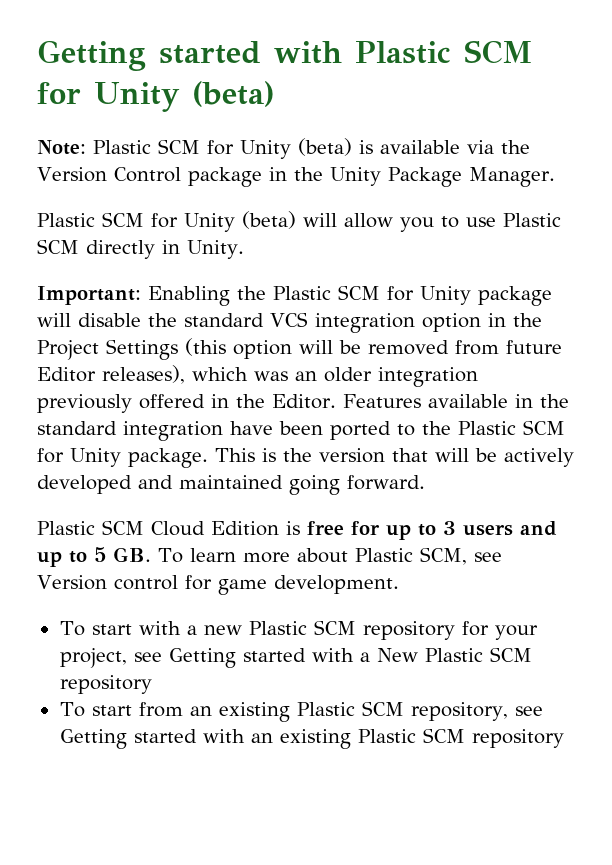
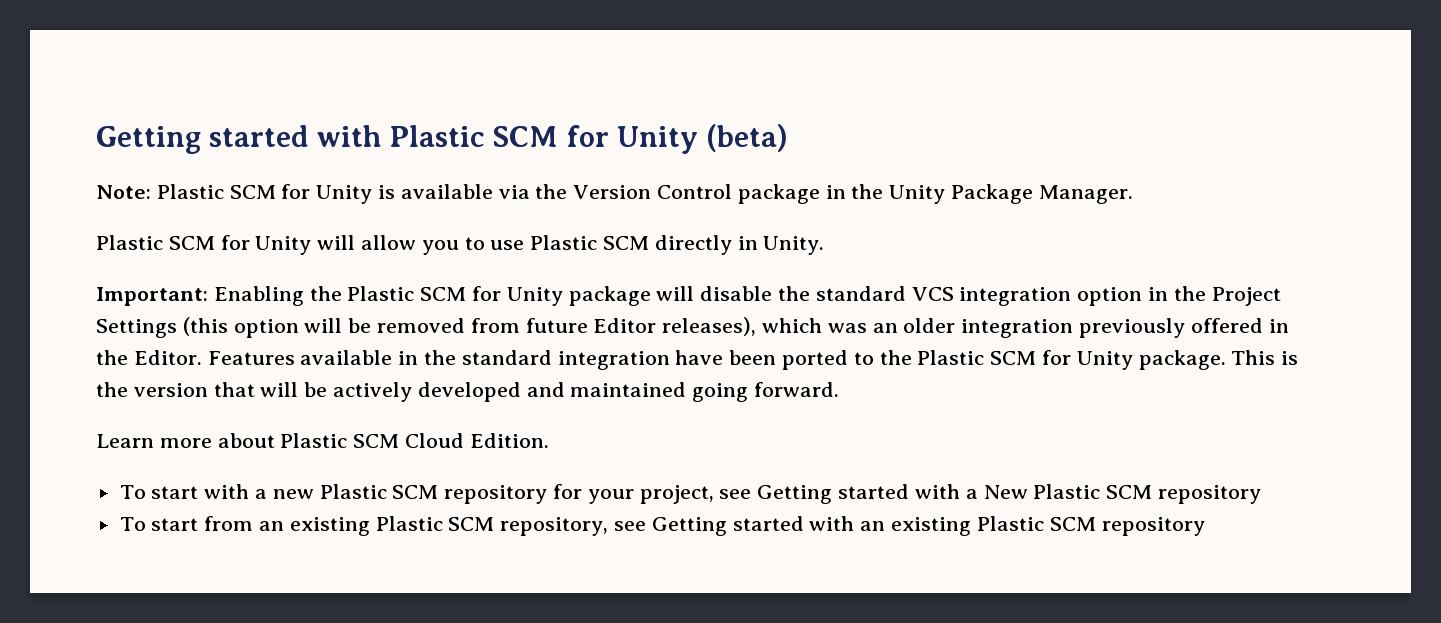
[298,138,352,156] (beta) -> (373, 194) none
[242,211,296,229] (beta) -> (312, 245) none
[37,520,557,540] [37,547,502,567] [37,575,399,595] Plastic SCM Cloud Edition is free for up to 3 users and up to 5 GB. To learn more about Plastic SCM, see Version control for game development. -> [96,433,549,448] Learn more about Plastic SCM Cloud Edition.

